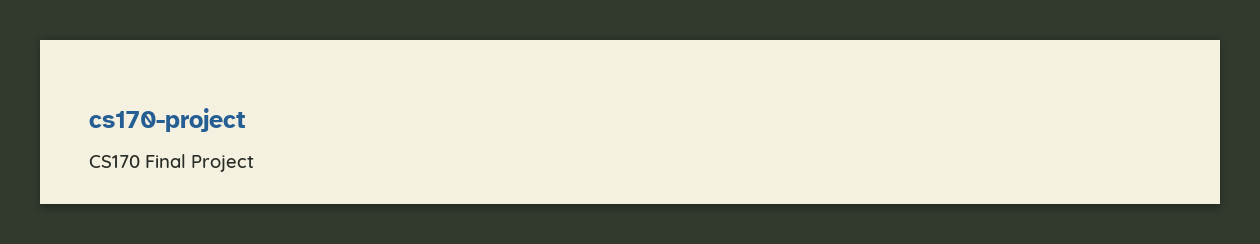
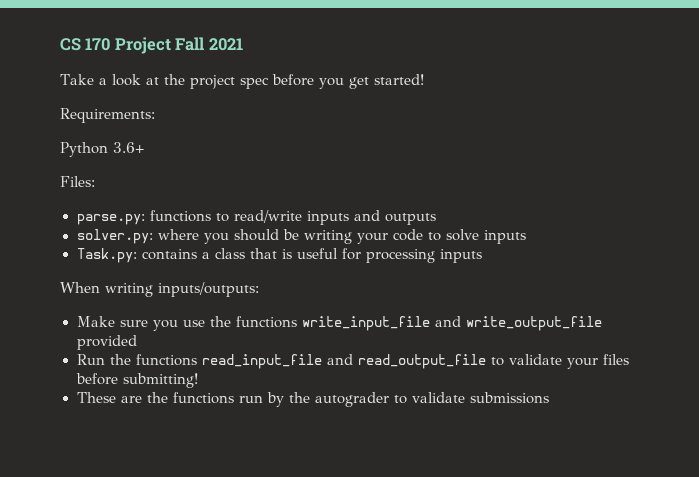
[89,108,245,132] [89,154,254,172] cs170-project // CS170 Final Project -> [60,37,243,54] [60,74,424,89] [60,108,155,123] [60,142,144,157] [60,176,95,187] [76,210,436,225] [76,229,526,244] [76,248,482,263] [60,282,259,297] [76,316,602,331] [76,335,137,350] [76,354,629,369] [75,373,198,388] [76,392,549,407] CS 170 Project Fall 2021 // Take a look at the project spec before you get started! // Requirements: // Python 3.6+ // Files: // parse.py: functions to read/write inputs and outputs // solver.py: where you should be writing your code to solve inputs // Task.py: contains a class that is useful for processing inputs // When writing inputs/outputs: // Make sure you use the functions write_input_file and write_output_file provided // Run the functions read_input_file and read_output_file to validate your files before submitting! // These are the functions run by the autograder to validate submissions

